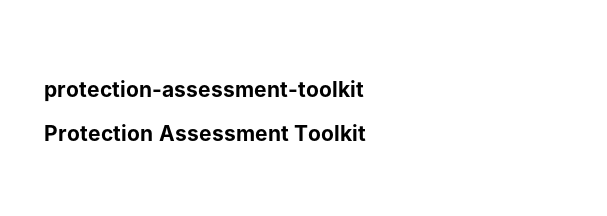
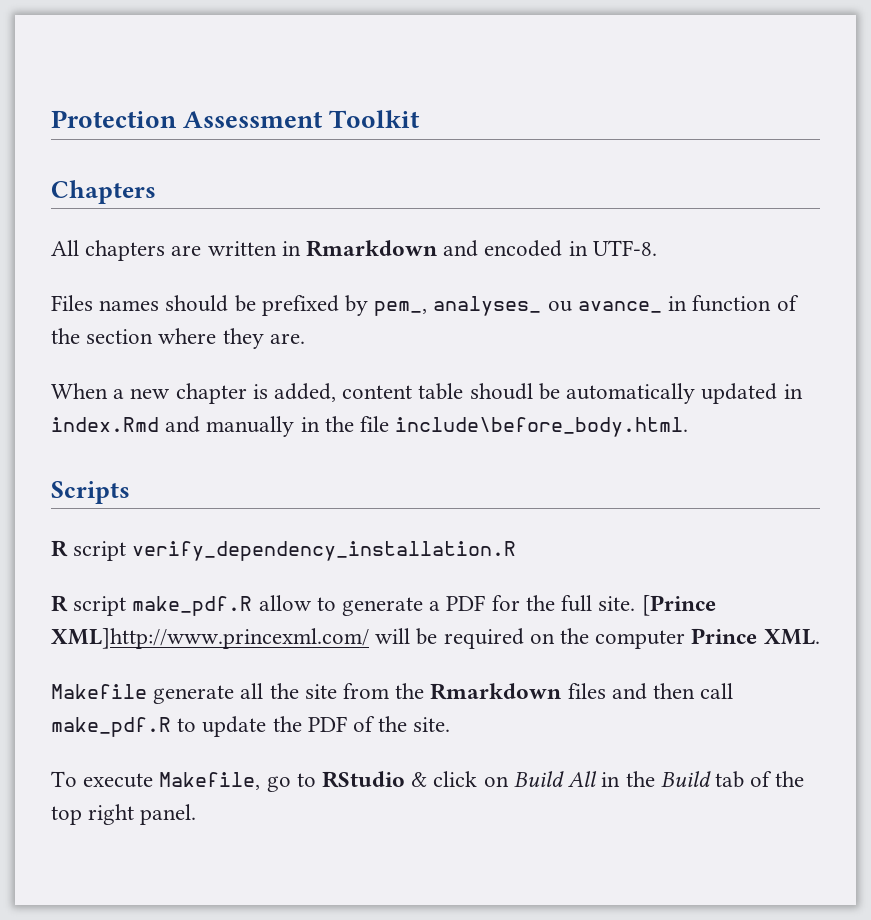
[44,80,364,102] protection-assessment-toolkit // -> (51, 119) none
(367, 132) none -> [51,180,156,204] [51,240,657,261] [51,295,799,316] [51,328,305,349] [51,383,803,404] [51,416,689,437] [51,481,130,504] [51,540,517,561] [51,595,716,616] [51,628,820,649] [51,683,734,704] [51,716,451,737] [51,771,805,792] [51,804,197,825] // Chapters // All chapters are written in Rmarkdown and encoded in UTF-8. // Files names should be prefixed by pem_, analyses_ ou avance_ in function of the section where they are. // When a new chapter is added, content table shoudl be automatically updated in index.Rmd and manually in the file include\before_body.html. // Scripts // R script verify_dependency_installation.R // R script make_pdf.R allow to generate a PDF for the full site. [Prince XML]http://www.princexml.com/ will be required on the computer Prince XML. // Makefile generate all the site from the Rmarkdown files and then call make_pdf.R to update the PDF of the site. // To execute Makefile, go to RStudio & click on Build All in the Build tab of the top right panel.

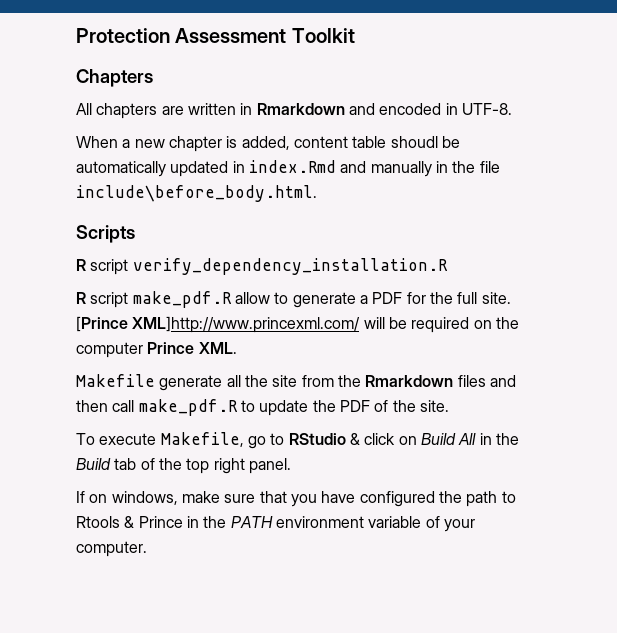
[51,295,799,316] [51,328,305,349] // Files names should be prefixed by pem_, analyses_ ou avance_ in function of the section where they are. -> (512, 109) none
(197, 814) none -> [76,491,516,507] [76,516,475,532] [76,541,147,557] // If on windows, make sure that you have configured the path to Rtools & Prince in the PATH environment variable of your computer.

